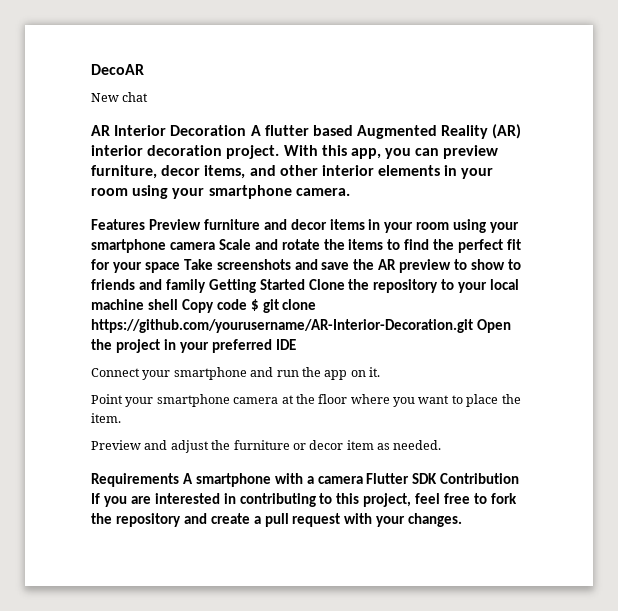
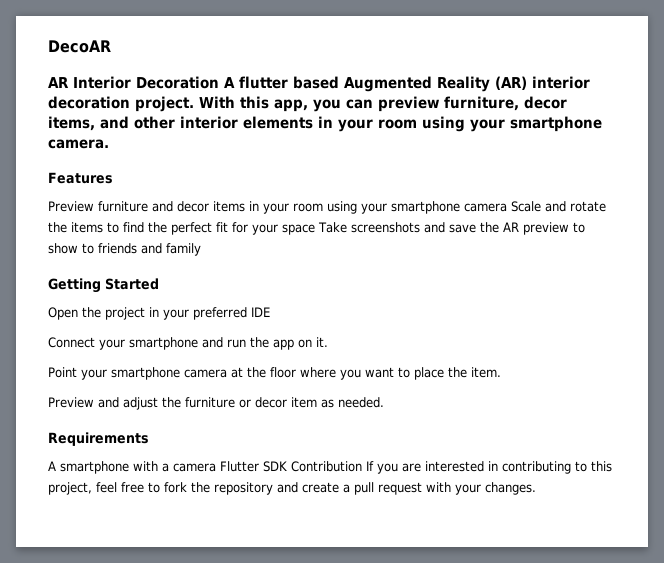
[91,92,149,102] // New chat -> (111, 46) none
(145, 224) none -> (113, 178) //
(206, 286) none -> (201, 249) //
[308,279,520,293] [91,299,317,313] [91,319,473,333] Clone the repository to your local machine shell Copy code $ git clone https://github.com/yourusername/AR-Interior-Decoration.git -> (159, 284) //
(179, 480) none -> (149, 439) //

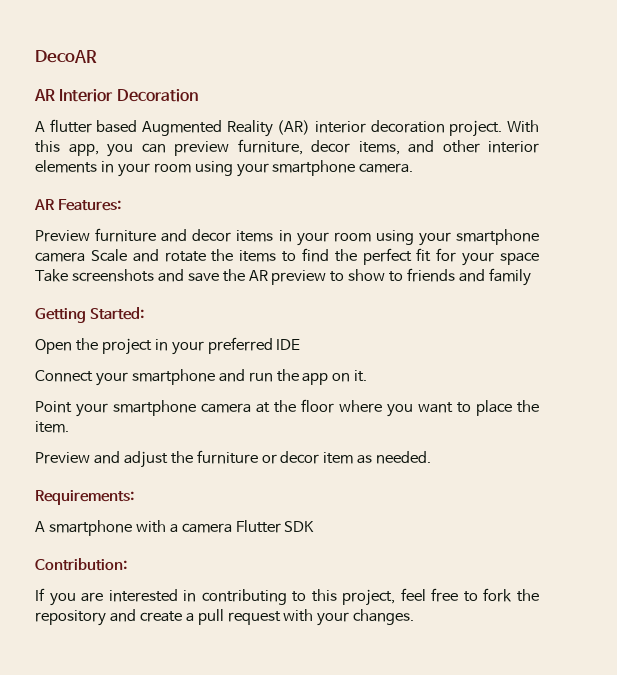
(219, 82) none -> (198, 95) //
[48,172,113,184] Features -> [34,199,122,211] AR Features:
[105,278,159,290] Started -> [90,307,145,320] Started:
[48,432,149,446] Requirements -> [35,490,134,505] Requirements:
[291,461,362,472] Contribution -> [35,558,127,571] // Contribution: //

